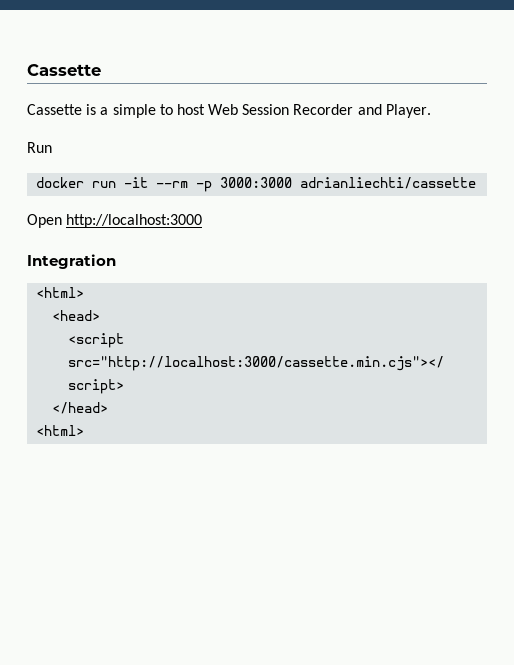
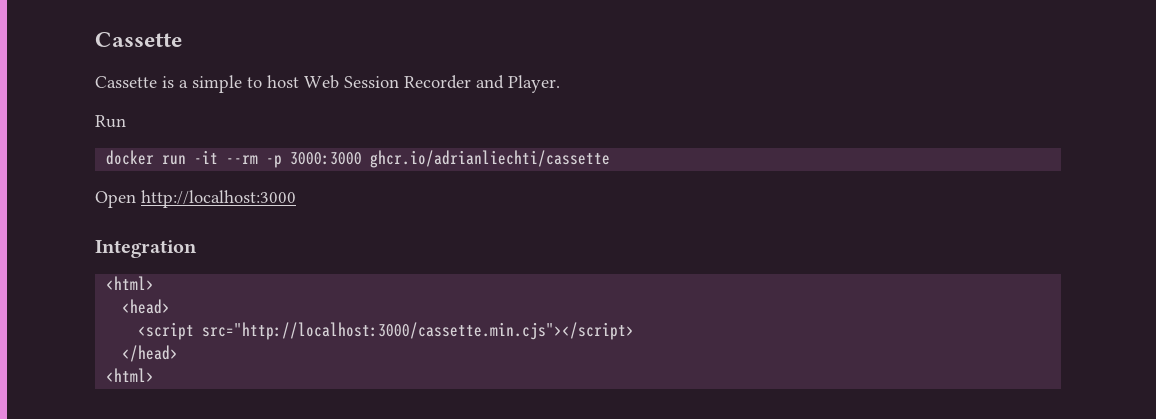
[300,177,477,189] adrianliechti/cassette -> [370,150,611,168] ghcr.io/adrianliechti/cassette

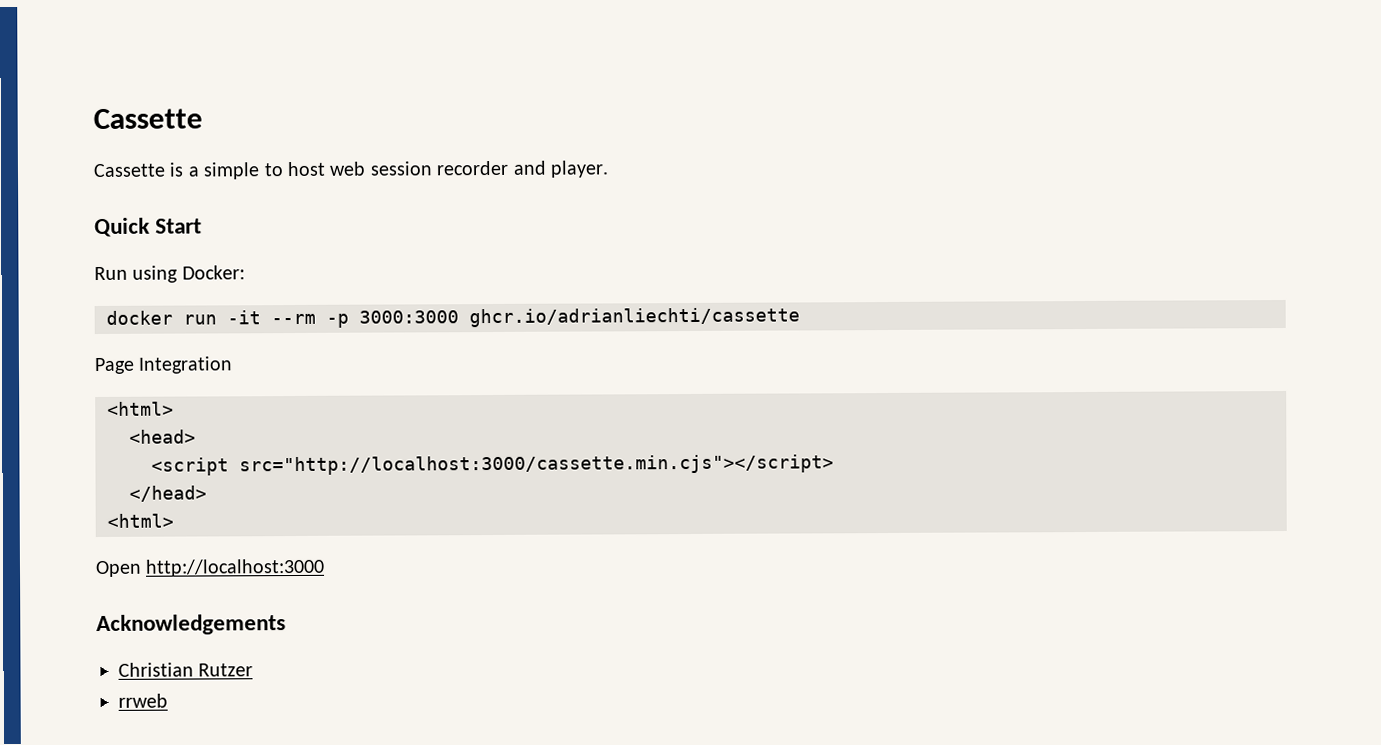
[304,75,560,93] Web Session Recorder and Player. -> [329,160,609,178] [94,217,203,238] web session recorder and player. // Quick Start
(126, 121) none -> [132,265,245,283] using Docker:
[95,190,296,208] Open http://localhost:3000 // -> [94,357,134,375] Page
(155, 375) none -> [95,558,326,578] [96,614,286,636] [118,662,254,677] [118,693,168,708] // Open http://localhost:3000 // Acknowledgements // Christian Rutzer // rrweb

